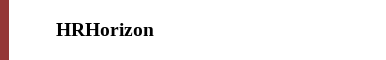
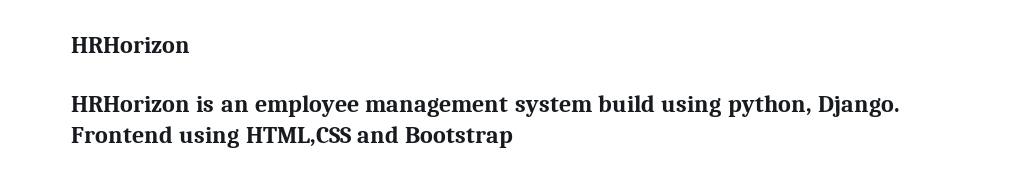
[56,23,154,36] HRHorizon -> [71,37,190,53] [71,95,901,117] [71,126,514,148] HRHorizon // HRHorizon is an employee management system build using python, Django. Frontend using HTML,CSS and Bootstrap

